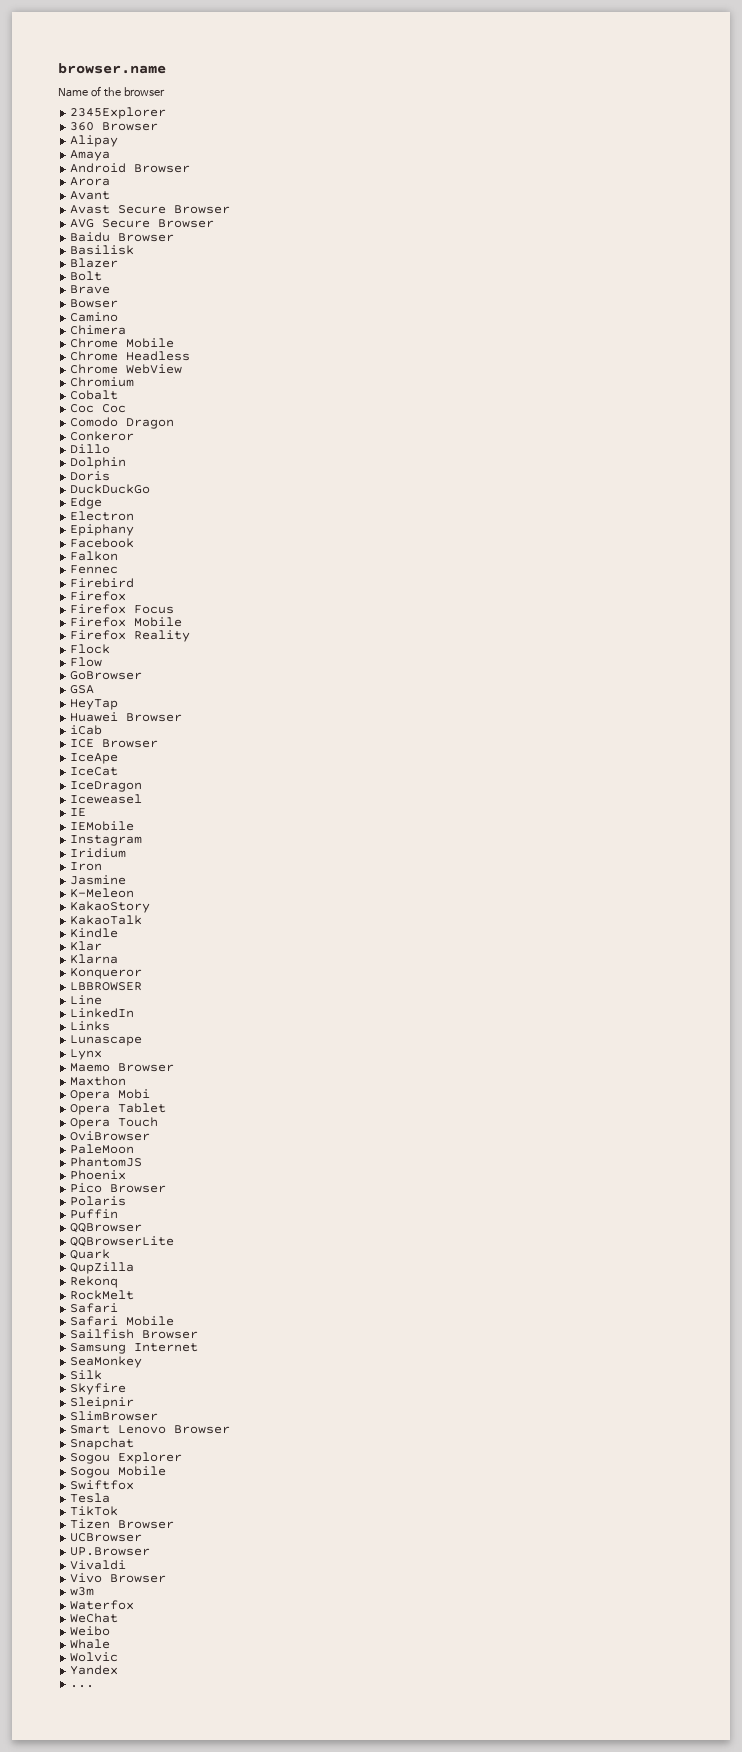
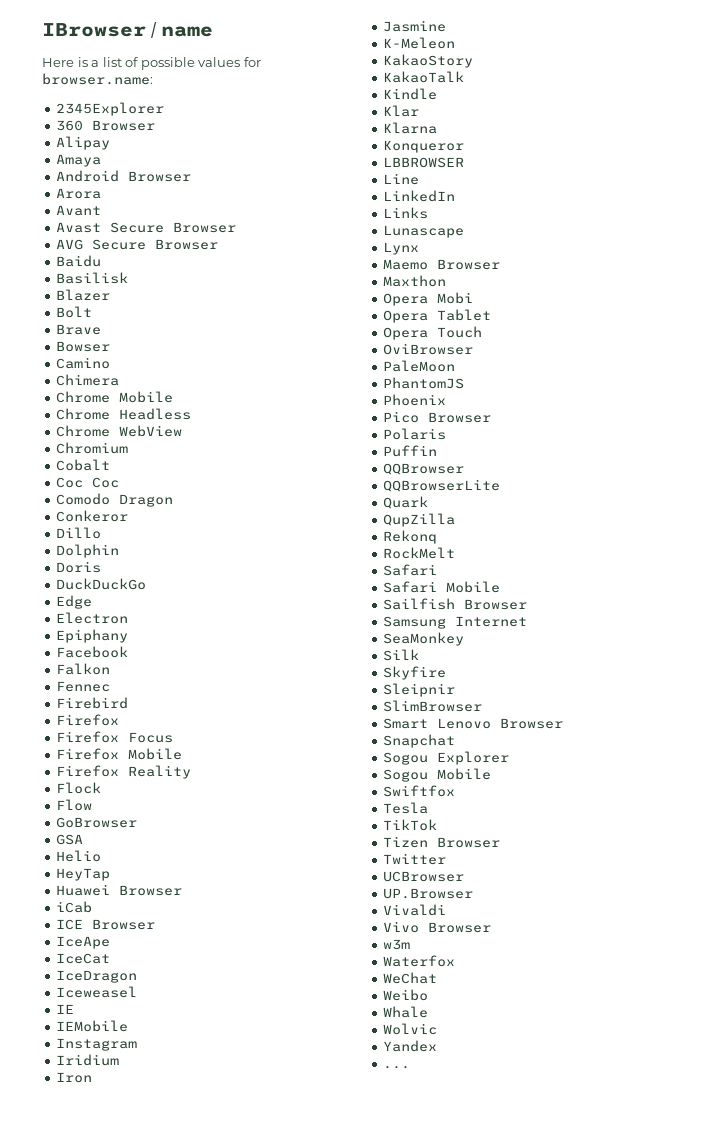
[58,63,166,74] [58,86,165,97] browser.name // Name of the browser -> [42,22,213,38] [42,57,261,70] [42,73,153,85] IBrowser / name // Here is a list of possible values for browser.name:
[118,233,175,242] Browser -> (102, 261) none
(95, 689) none -> [56,850,102,862] // Helio
(175, 1524) none -> [383,853,447,865] // Twitter

